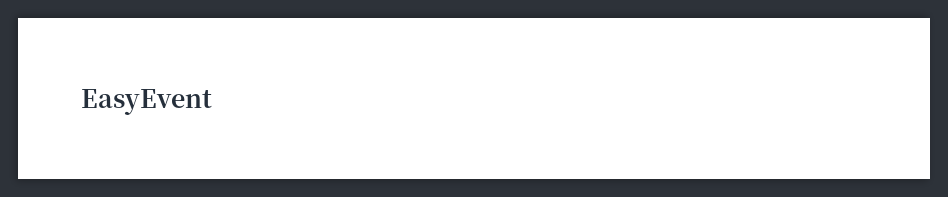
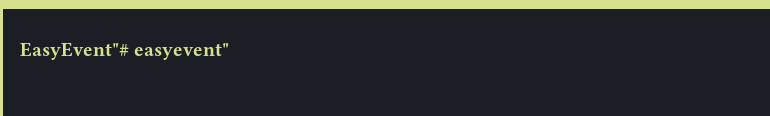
[81,89,212,115] EasyEvent -> [20,42,230,60] EasyEvent"# easyevent"

